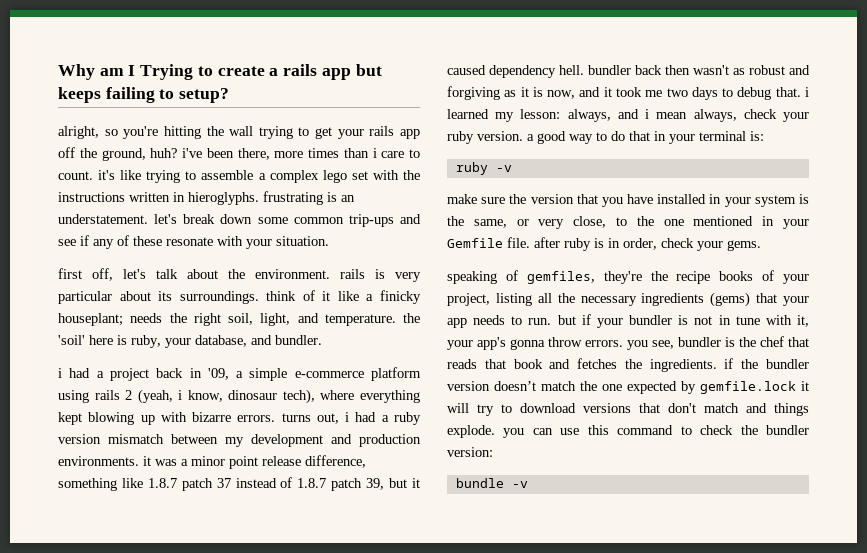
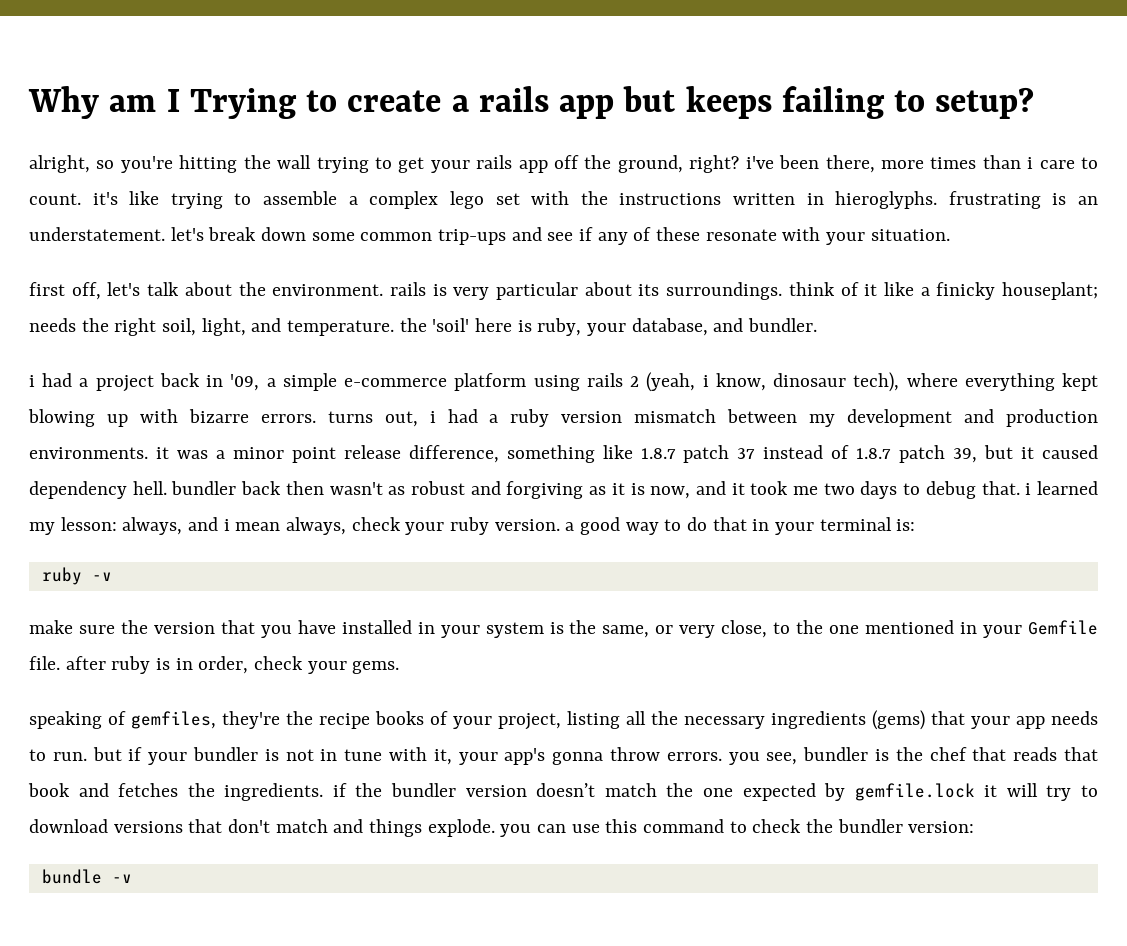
[150,148,178,158] huh? -> [689,155,740,173] right?

